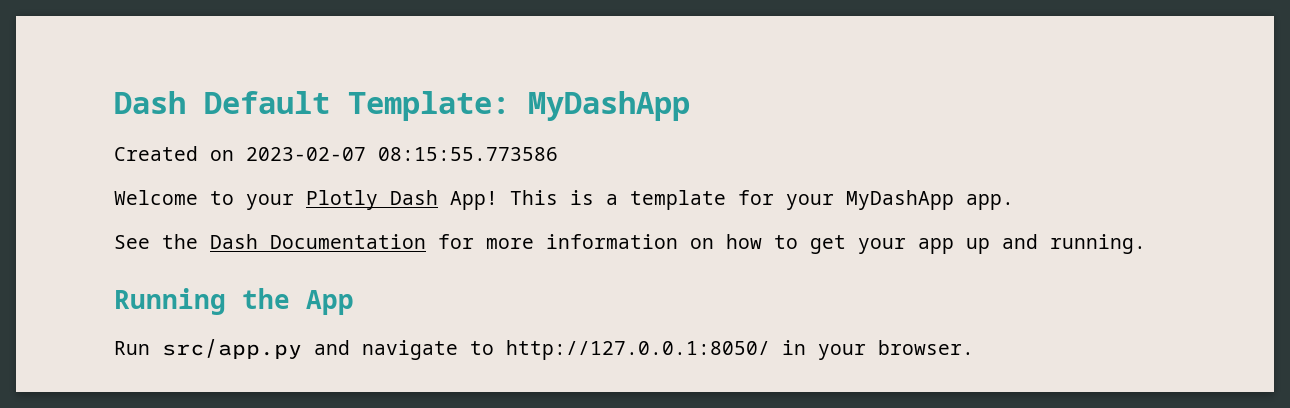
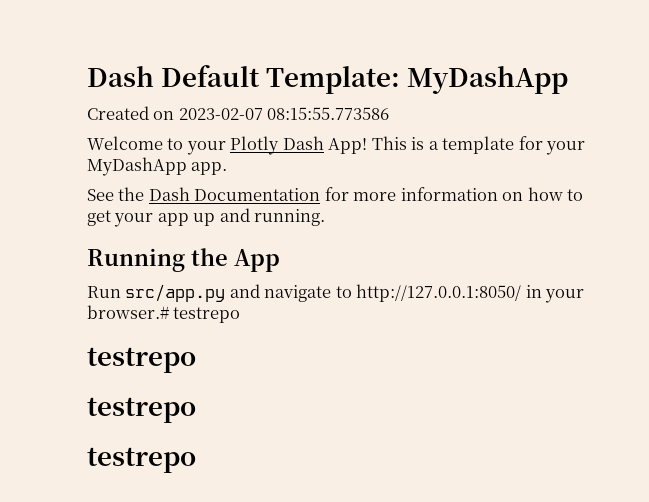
[878,340,974,355] browser. -> [87,305,241,323] [87,347,196,373] [87,397,196,423] [87,447,196,473] browser.# testrepo // testrepo // testrepo // testrepo

